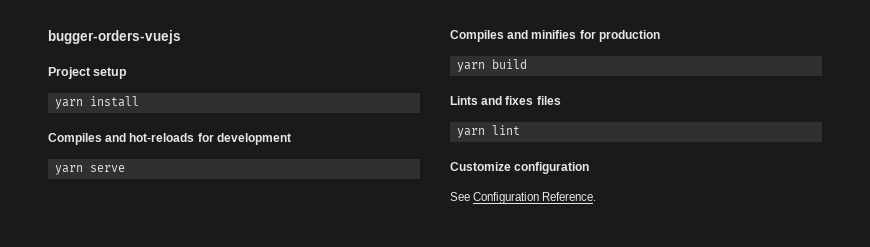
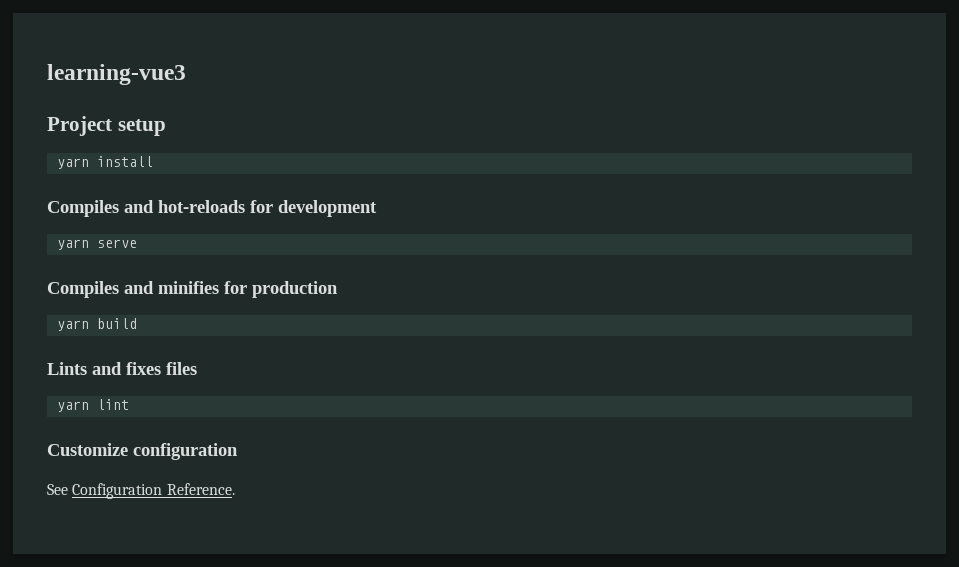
[48,30,181,44] bugger-orders-vuejs -> [47,64,186,85] learning-vue3

